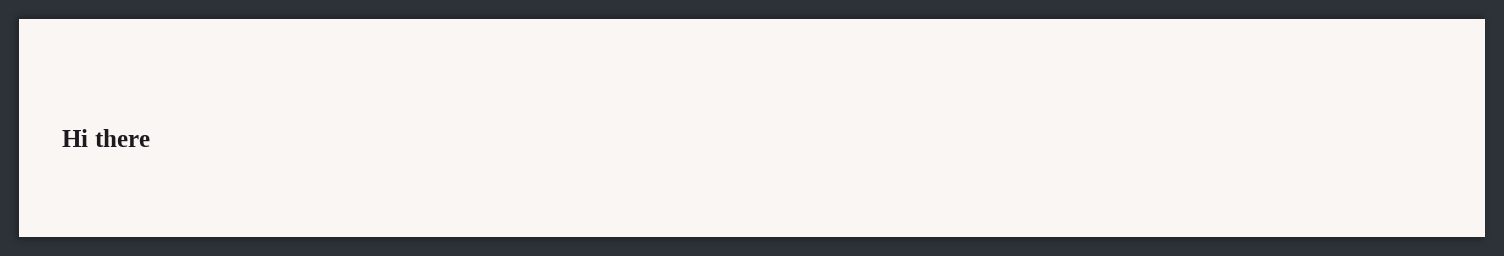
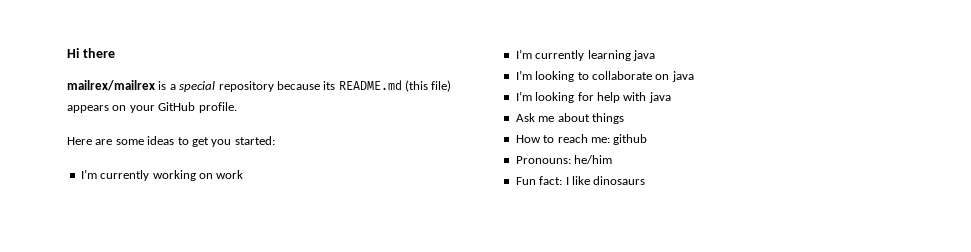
(150, 138) none -> [67,80,452,92] [67,102,237,113] [67,136,275,147] [80,169,244,181] [515,49,655,61] [515,70,694,82] [515,91,671,103] [515,113,624,124] [515,134,648,145] [515,155,613,164] [515,176,646,185] // mailrex/mailrex is a special repository because its README.md (this file) appears on your GitHub profile. // Here are some ideas to get you started: // I’m currently working on work // I’m currently learning java // I’m looking to collaborate on java // I’m looking for help with java // Ask me about things // How to reach me: github // Pronouns: he/him // Fun fact: I like dinosaurs

